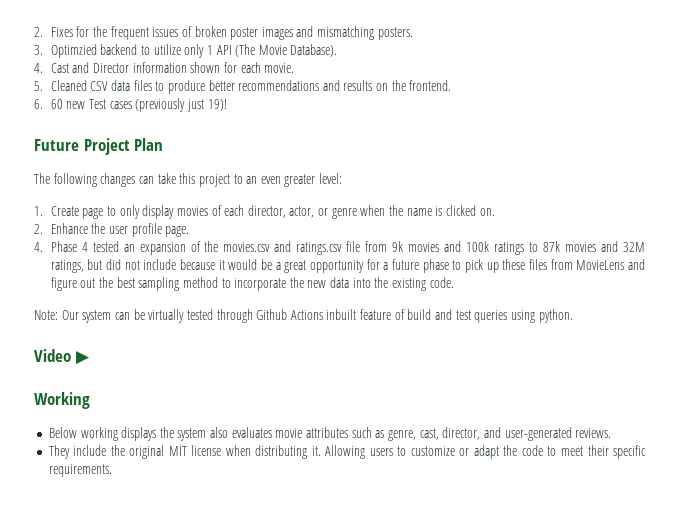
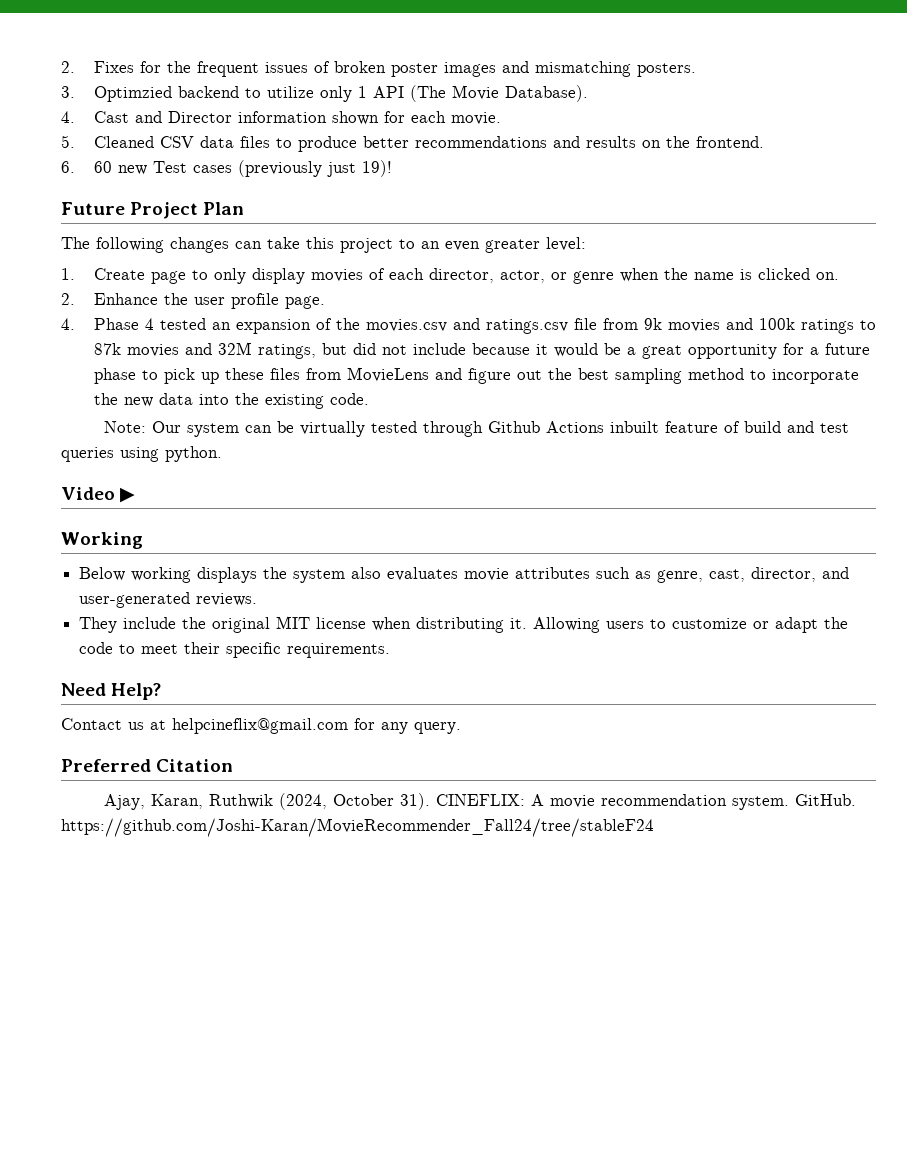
(112, 470) none -> [61,683,162,700] [61,718,461,734] [61,759,234,772] [103,793,856,810] [61,818,654,837] // Need Help? // Contact us at helpcineflix@gmail.com for any query. // Preferred Citation // Ajay, Karan, Ruthwik (2024, October 31). CINEFLIX: A movie recommendation system. GitHub. https://github.com/Joshi-Karan/MovieRecommender_Fall24/tree/stableF24

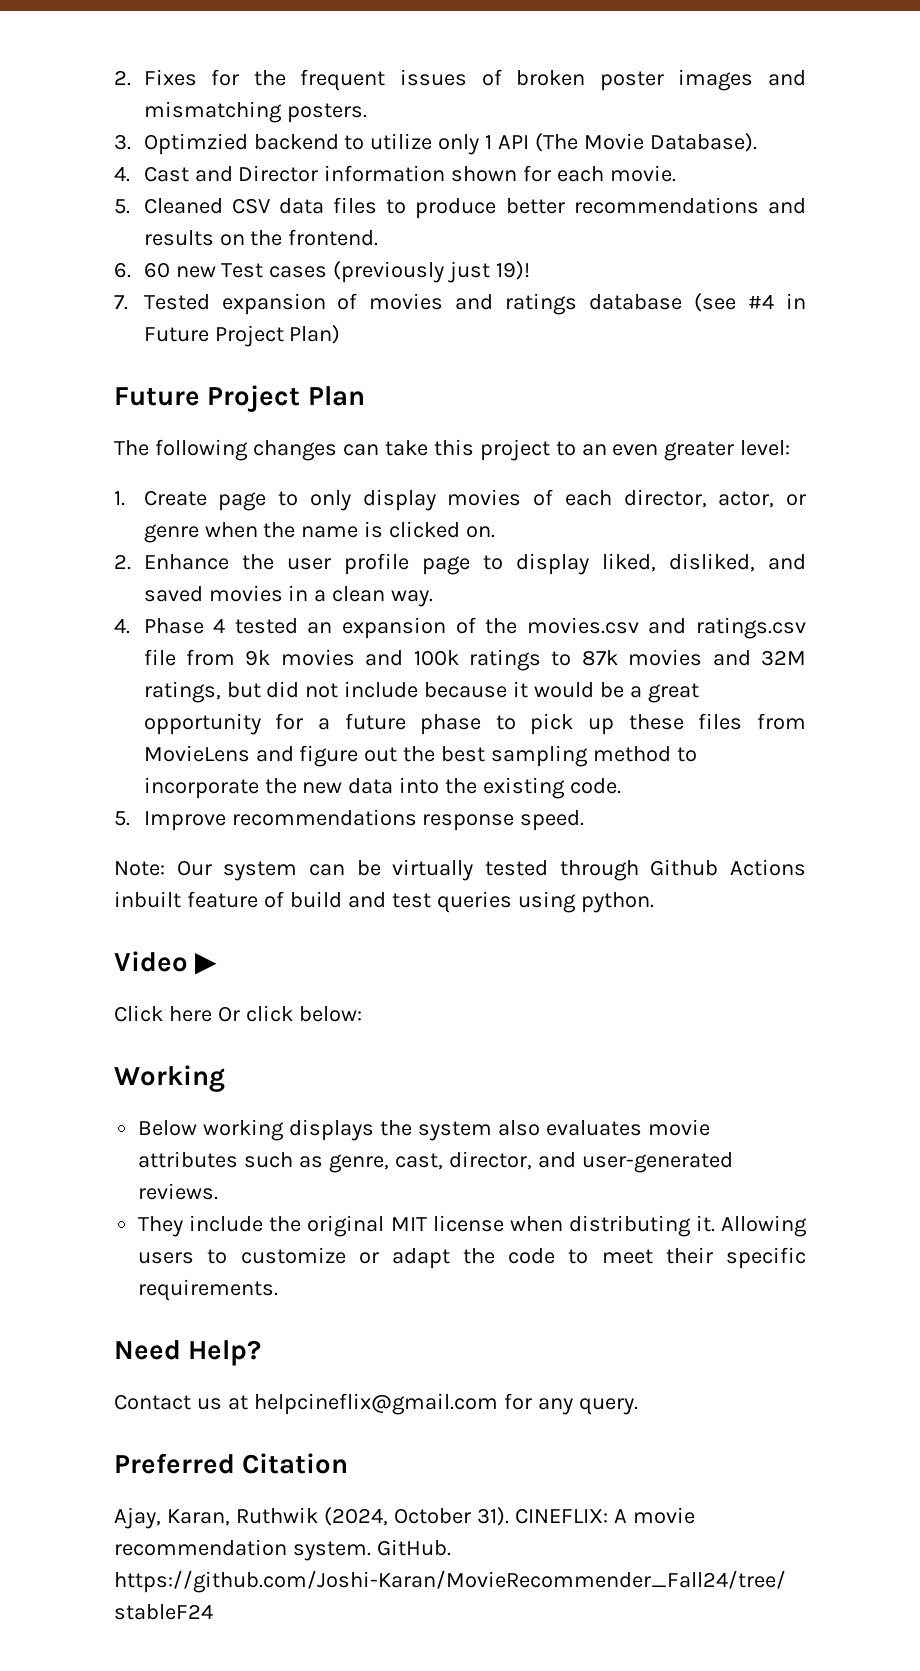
(392, 168) none -> [114,293,806,315] [143,325,341,347] // 7. Tested expansion of movies and ratings database (see #4 in Future Project Plan)
[284,296,325,309] page. -> [421,553,807,575] [143,585,434,607] page to display liked, disliked, and saved movies in a clean way.
(369, 399) none -> [114,809,585,831] // 5. Improve recommendations response speed.
(136, 495) none -> [114,1005,362,1022] // Click here Or click below:

